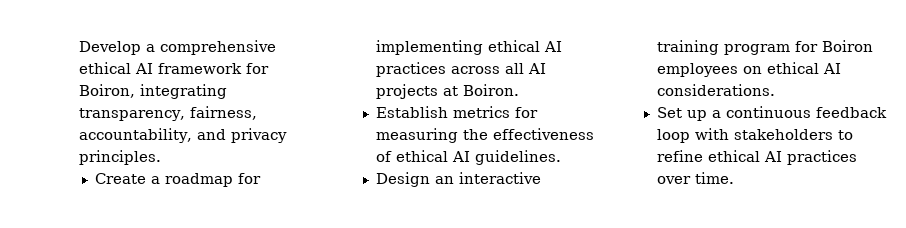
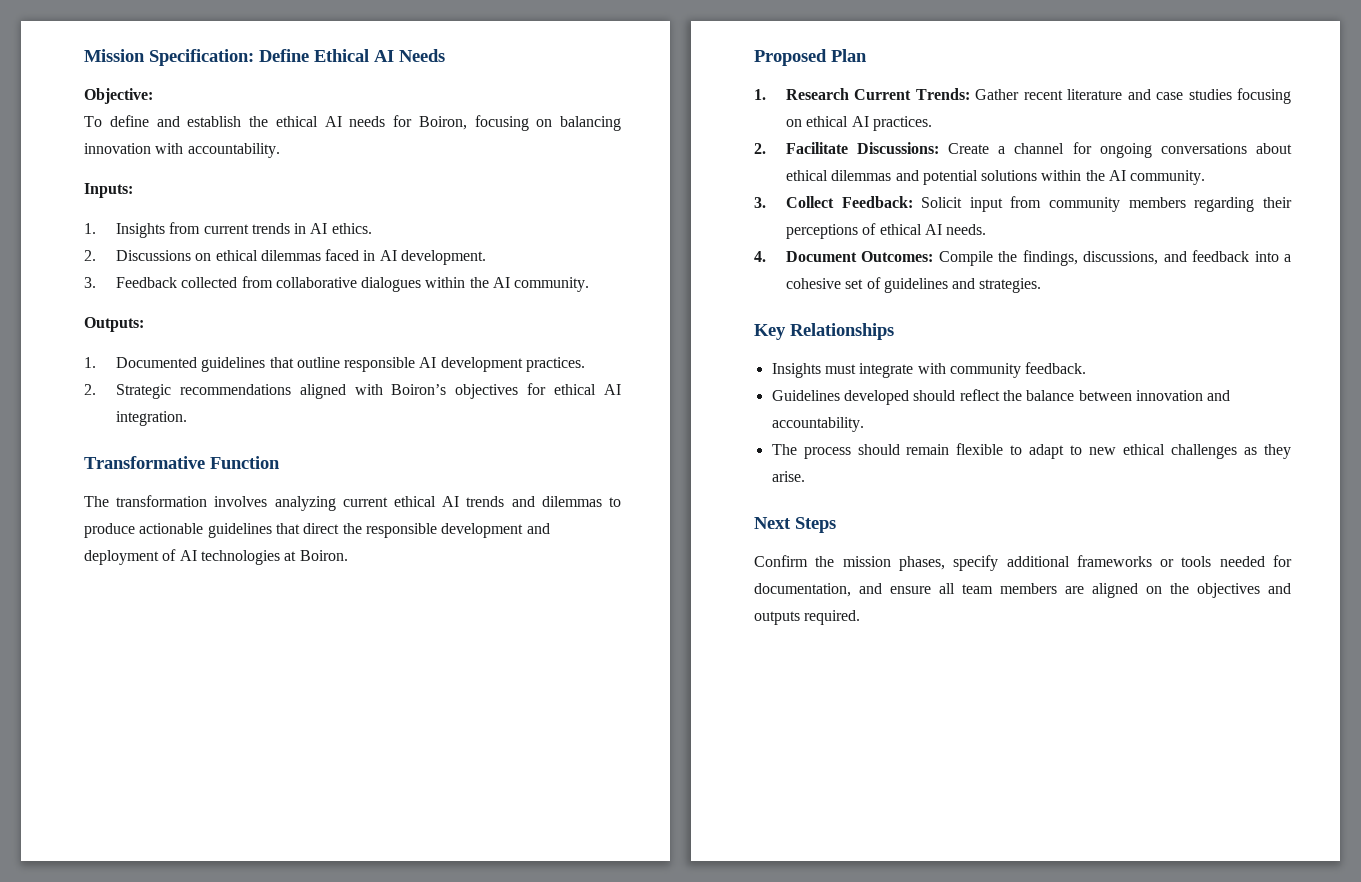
[79,40,276,55] [79,62,242,74] Develop a comprehensive ethical AI framework -> [84,49,445,66] [84,88,153,104] [84,115,386,127] Mission Specification: Define Ethical AI Needs // Objective: // To define and establish the ethical AI needs
[140,84,227,99] [79,106,257,121] [79,128,287,143] [79,150,161,165] [94,173,261,187] [375,40,562,55] [375,62,546,77] [375,84,519,99] [375,106,538,118] [375,128,594,143] [375,150,561,165] [375,172,541,187] [656,40,873,55] [656,62,841,77] [656,84,775,96] [656,106,887,121] [656,128,853,143] [656,150,857,165] [656,172,734,184] integrating transparency, fairness, accountability, and privacy principles. // Create a roadmap for implementing ethical AI practices across all AI projects at Boiron. // Establish metrics for measuring the effectiveness of ethical AI guidelines. // Design an interactive training program for Boiron employees on ethical AI considerations. // Set up a continuous feedback loop with stakeholders to refine ethical AI practices over time. -> [474,115,621,131] [84,143,280,158] [84,183,133,198] [84,222,372,238] [84,249,487,265] [84,276,590,292] [84,317,144,332] [84,357,586,372] [84,383,621,399] [115,411,187,426] [84,456,280,469] [84,495,621,511] [84,523,550,538] [84,549,348,565] [754,49,867,66] [754,88,1291,104] [785,116,932,131] [754,142,1292,158] [785,170,1206,185] [754,196,1292,212] [785,223,987,239] [754,250,1291,266] [785,277,1042,293] [754,323,894,340] [771,362,1087,378] [771,389,1231,405] [771,417,864,432] [771,443,1291,459] [771,471,805,482] [754,517,836,533] [754,555,1292,571] [754,583,1291,598] [754,610,861,625] focusing on balancing innovation with accountability. // Inputs: // 1. Insights from current trends in AI ethics. // 2. Discussions on ethical dilemmas faced in AI development. // 3. Feedback collected from collaborative dialogues within the AI community. // Outputs: // 1. Documented guidelines that outline responsible AI development practices. // 2. Strategic recommendations aligned with Boiron’s objectives for ethical AI integration. // Transformative Function // The transformation involves analyzing current ethical AI trends and dilemmas to produce actionable guidelines that direct the responsible development and deployment of AI technologies at Boiron. // Proposed Plan // 1. Research Current Trends: Gather recent literature and case studies focusing on ethical AI practices. // 2. Facilitate Discussions: Create a channel for ongoing conversations about ethical dilemmas and potential solutions within the AI community. // 3. Collect Feedback: Solicit input from community members regarding their perceptions of ethical AI needs. // 4. Document Outcomes: Compile the findings, discussions, and feedback into a cohesive set of guidelines and strategies. // Key Relationships // Insights must integrate with community feedback. // Guidelines developed should reflect the balance between innovation and accountability. // The process should remain flexible to adapt to new ethical challenges as they arise. // Next Steps // Confirm the mission phases, specify additional frameworks or tools needed for documentation, and ensure all team members are aligned on the objectives and outputs required.

